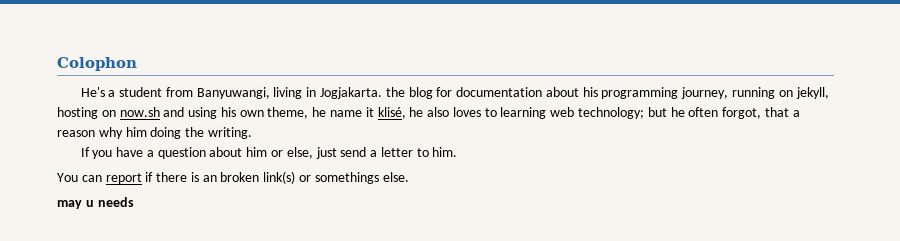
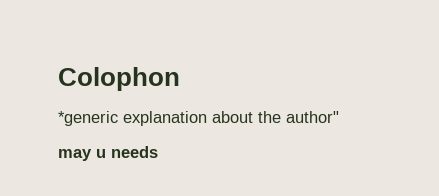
[80,87,829,99] [57,107,800,119] [57,127,252,139] [80,147,458,159] [57,171,409,184] He's a student from Banyuwangi, living in Jogjakarta. the blog for documentation about his programming journey, running on jekyll, hosting on now.sh and using his own theme, he name it klisé, he also loves to learning web technology; but he often forgot, that a reason why him doing the writing. // If you have a question about him or else, just send a letter to him. // You can report if there is an broken link(s) or somethings else. -> [58,111,339,126] *generic explanation about the author"

